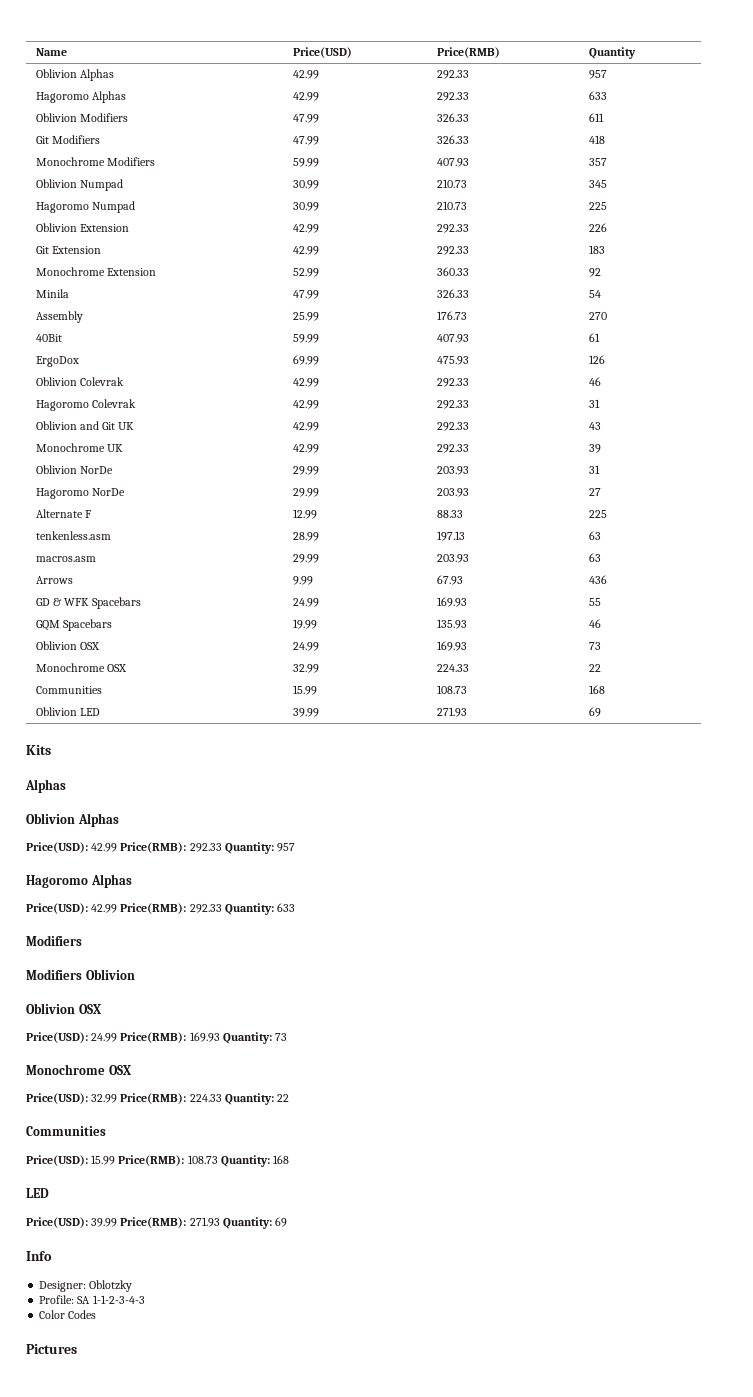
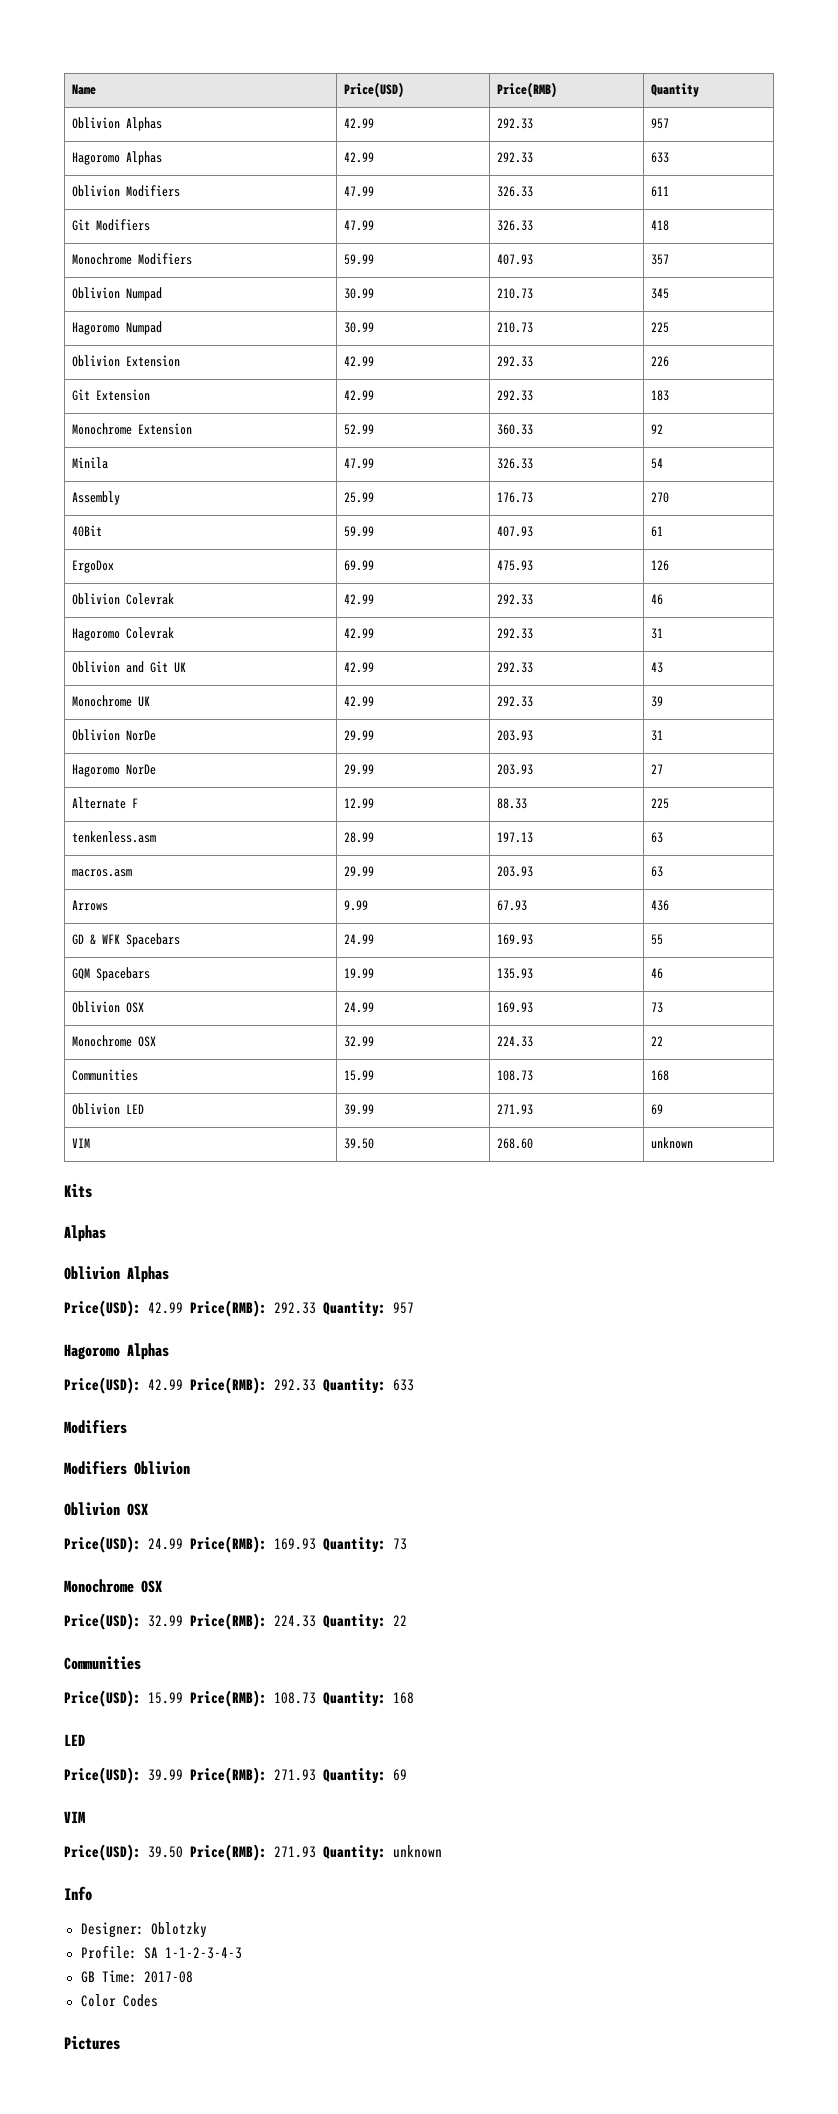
(601, 712) none -> [71,1138,90,1148] [343,1138,374,1149] [496,1138,533,1149] [650,1137,693,1149] // VIM | 39.50 | 268.60 | unknown
(288, 1222) none -> [64,1811,85,1823] [64,1844,442,1861] // VIM // Price(USD): 39.50 Price(RMB): 271.93 Quantity: unknown
(145, 1299) none -> [80,1970,193,1983] // GB Time: 2017-08

